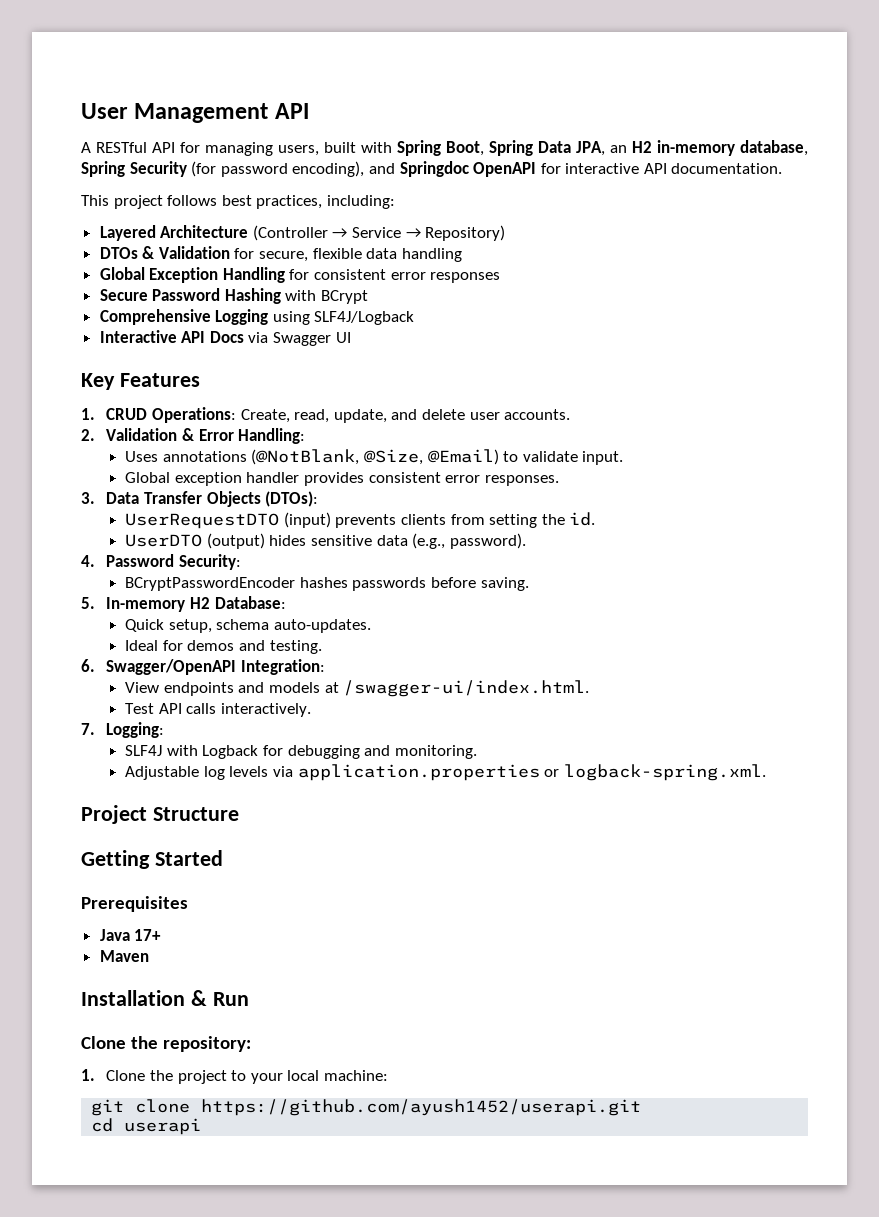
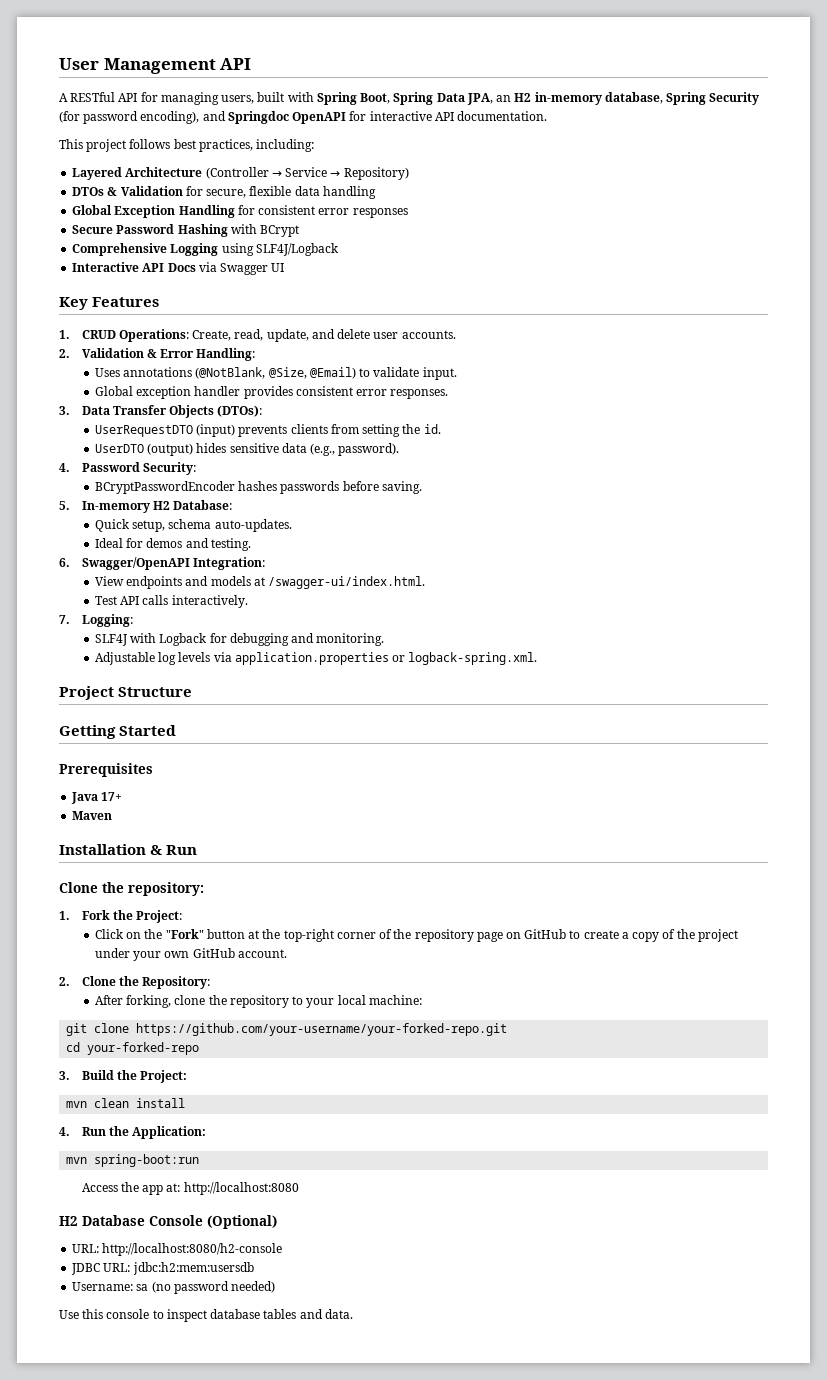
[106,1070,227,1084] Clone the project -> [81,910,183,923] [94,929,738,942] [94,948,287,961] [59,976,211,989] [94,995,289,1008] Fork the Project: // Click on the "Fork" button at the top-right corner of the repository page on GitHub to create a copy of the project under your own GitHub account. // 2. Clone the Repository: // After forking, clone the repository
[201,1099,642,1116] https://github.com/ayush1452/userapi.git -> [136,1023,508,1036] https://github.com/your-username/your-forked-repo.git
[124,1118,202,1135] userapi -> [87,1042,200,1055] [59,1070,188,1083] [66,1098,186,1108] [59,1126,207,1139] [66,1154,200,1167] [81,1182,299,1195] [59,1215,277,1229] [72,1243,283,1256] [71,1262,254,1275] [72,1281,276,1294] [59,1309,353,1322] your-forked-repo // 3. Build the Project: // mvn clean install // 4. Run the Application: // mvn spring-boot:run // Access the app at: http://localhost:8080 // H2 Database Console (Optional) // URL: http://localhost:8080/h2-console // JDBC URL: jdbc:h2:mem:usersdb // Username: sa (no password needed) // Use this console to inspect database tables and data.

